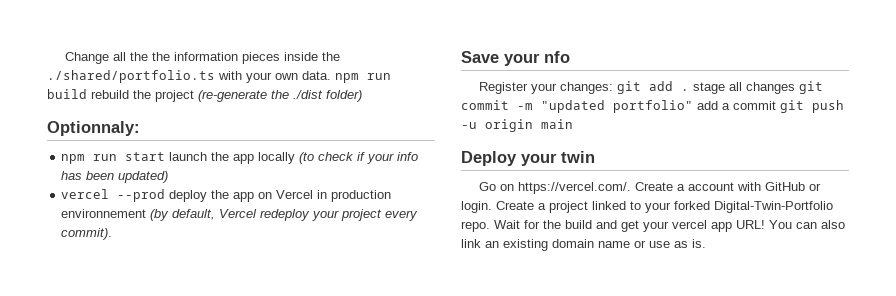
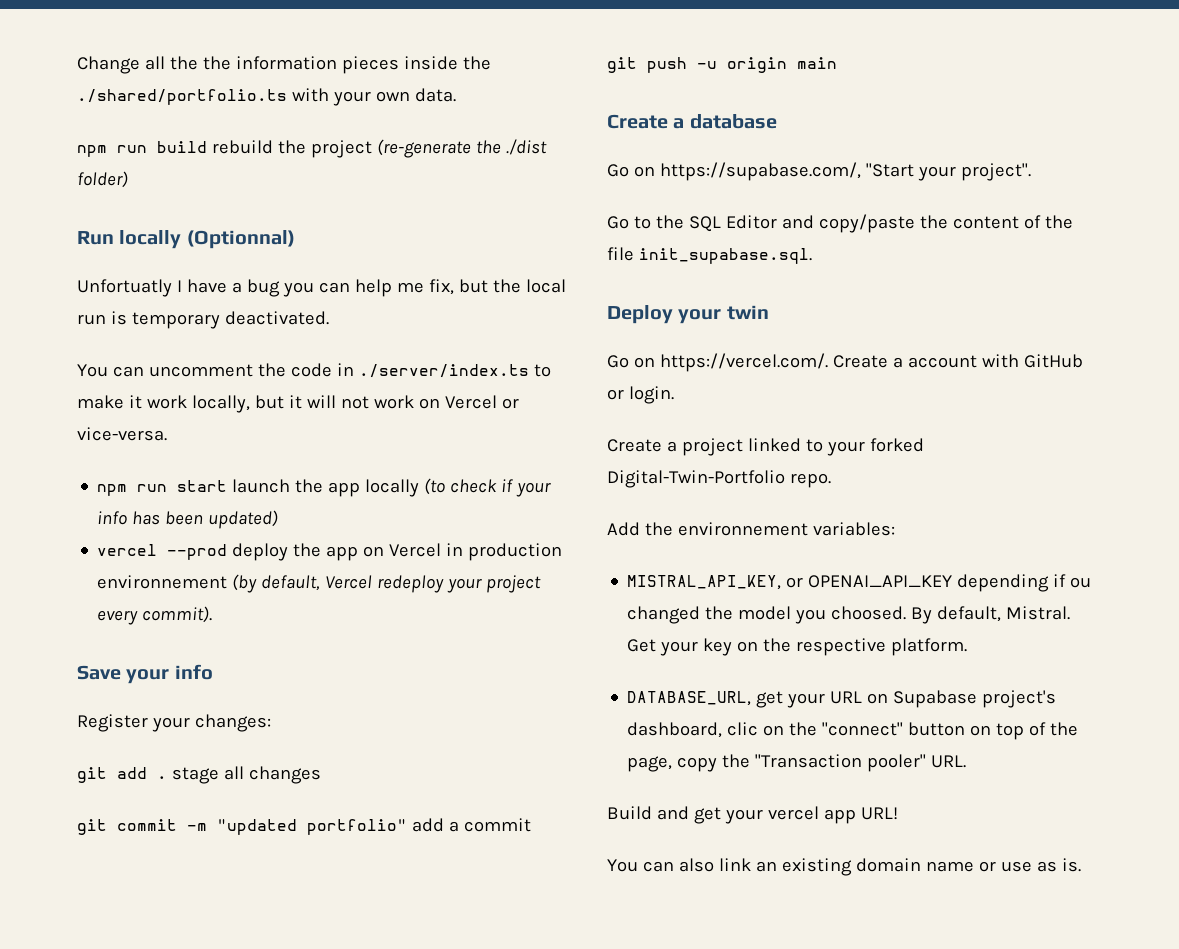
(331, 75) none -> (456, 95) //
[47,121,140,136] Optionnaly: -> [77,230,295,249] [77,279,566,297] [77,311,329,329] [77,363,551,378] [77,395,519,413] [77,427,167,441] Run locally (Optionnal) // Unfortuatly I have a bug you can help me fix, but the local run is temporary deactivated. // You can uncomment the code in ./server/index.ts to make it work locally, but it will not work on Vercel or vice-versa.
[544,51,570,63] nfo -> [174,664,213,680] info
(614, 88) none -> (271, 723) //
(796, 88) none -> (321, 775) //
(776, 105) none -> (531, 825) //
(573, 124) none -> [607,114,777,129] [607,162,1031,181] [607,214,1073,233] [607,247,812,264] // Create a database // Go on https://supabase.com/, "Start your project". // Go to the SQL Editor and copy/paste the content of the file init_supabase.sql.
(492, 207) none -> (674, 395) //
[494,220,592,229] Wait for the build -> [607,522,895,536] [627,574,1092,592] [627,606,1071,624] [627,638,968,656] [627,690,1057,708] [627,722,1079,740] [627,754,967,772] [607,806,652,820] // Add the environnement variables: // MISTRAL_API_KEY, or OPENAI_API_KEY depending if ou changed the model you choosed. By default, Mistral. Get your key on the respective platform. // DATABASE_URL, get your URL on Supabase project's dashboard, clic on the "connect" button on top of the page, copy the "Transaction pooler" URL. // Build
(765, 224) none -> (898, 813) //

